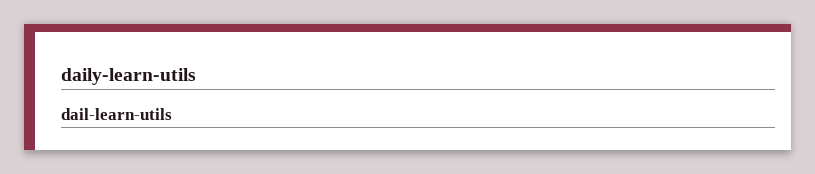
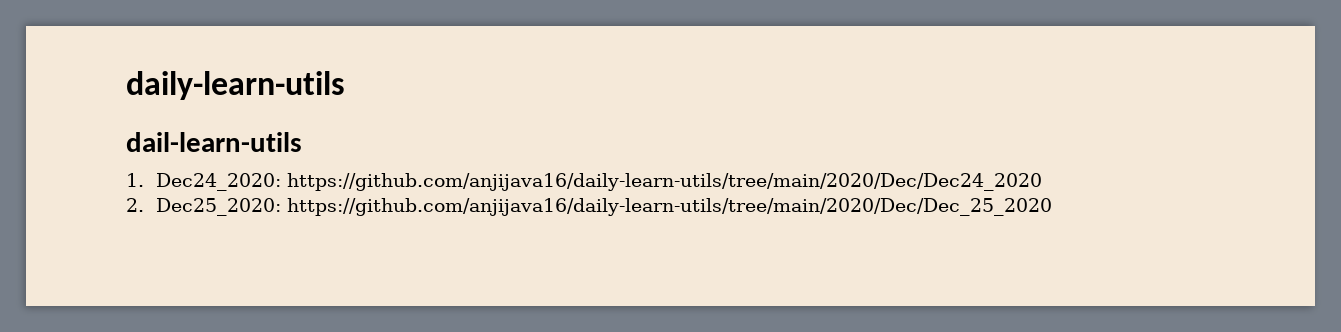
(172, 114) none -> [126,173,1043,191] [126,198,1053,216] // 1. Dec24_2020: https://github.com/anjijava16/daily-learn-utils/tree/main/2020/Dec/Dec24_2020 // 2. Dec25_2020: https://github.com/anjijava16/daily-learn-utils/tree/main/2020/Dec/Dec_25_2020

